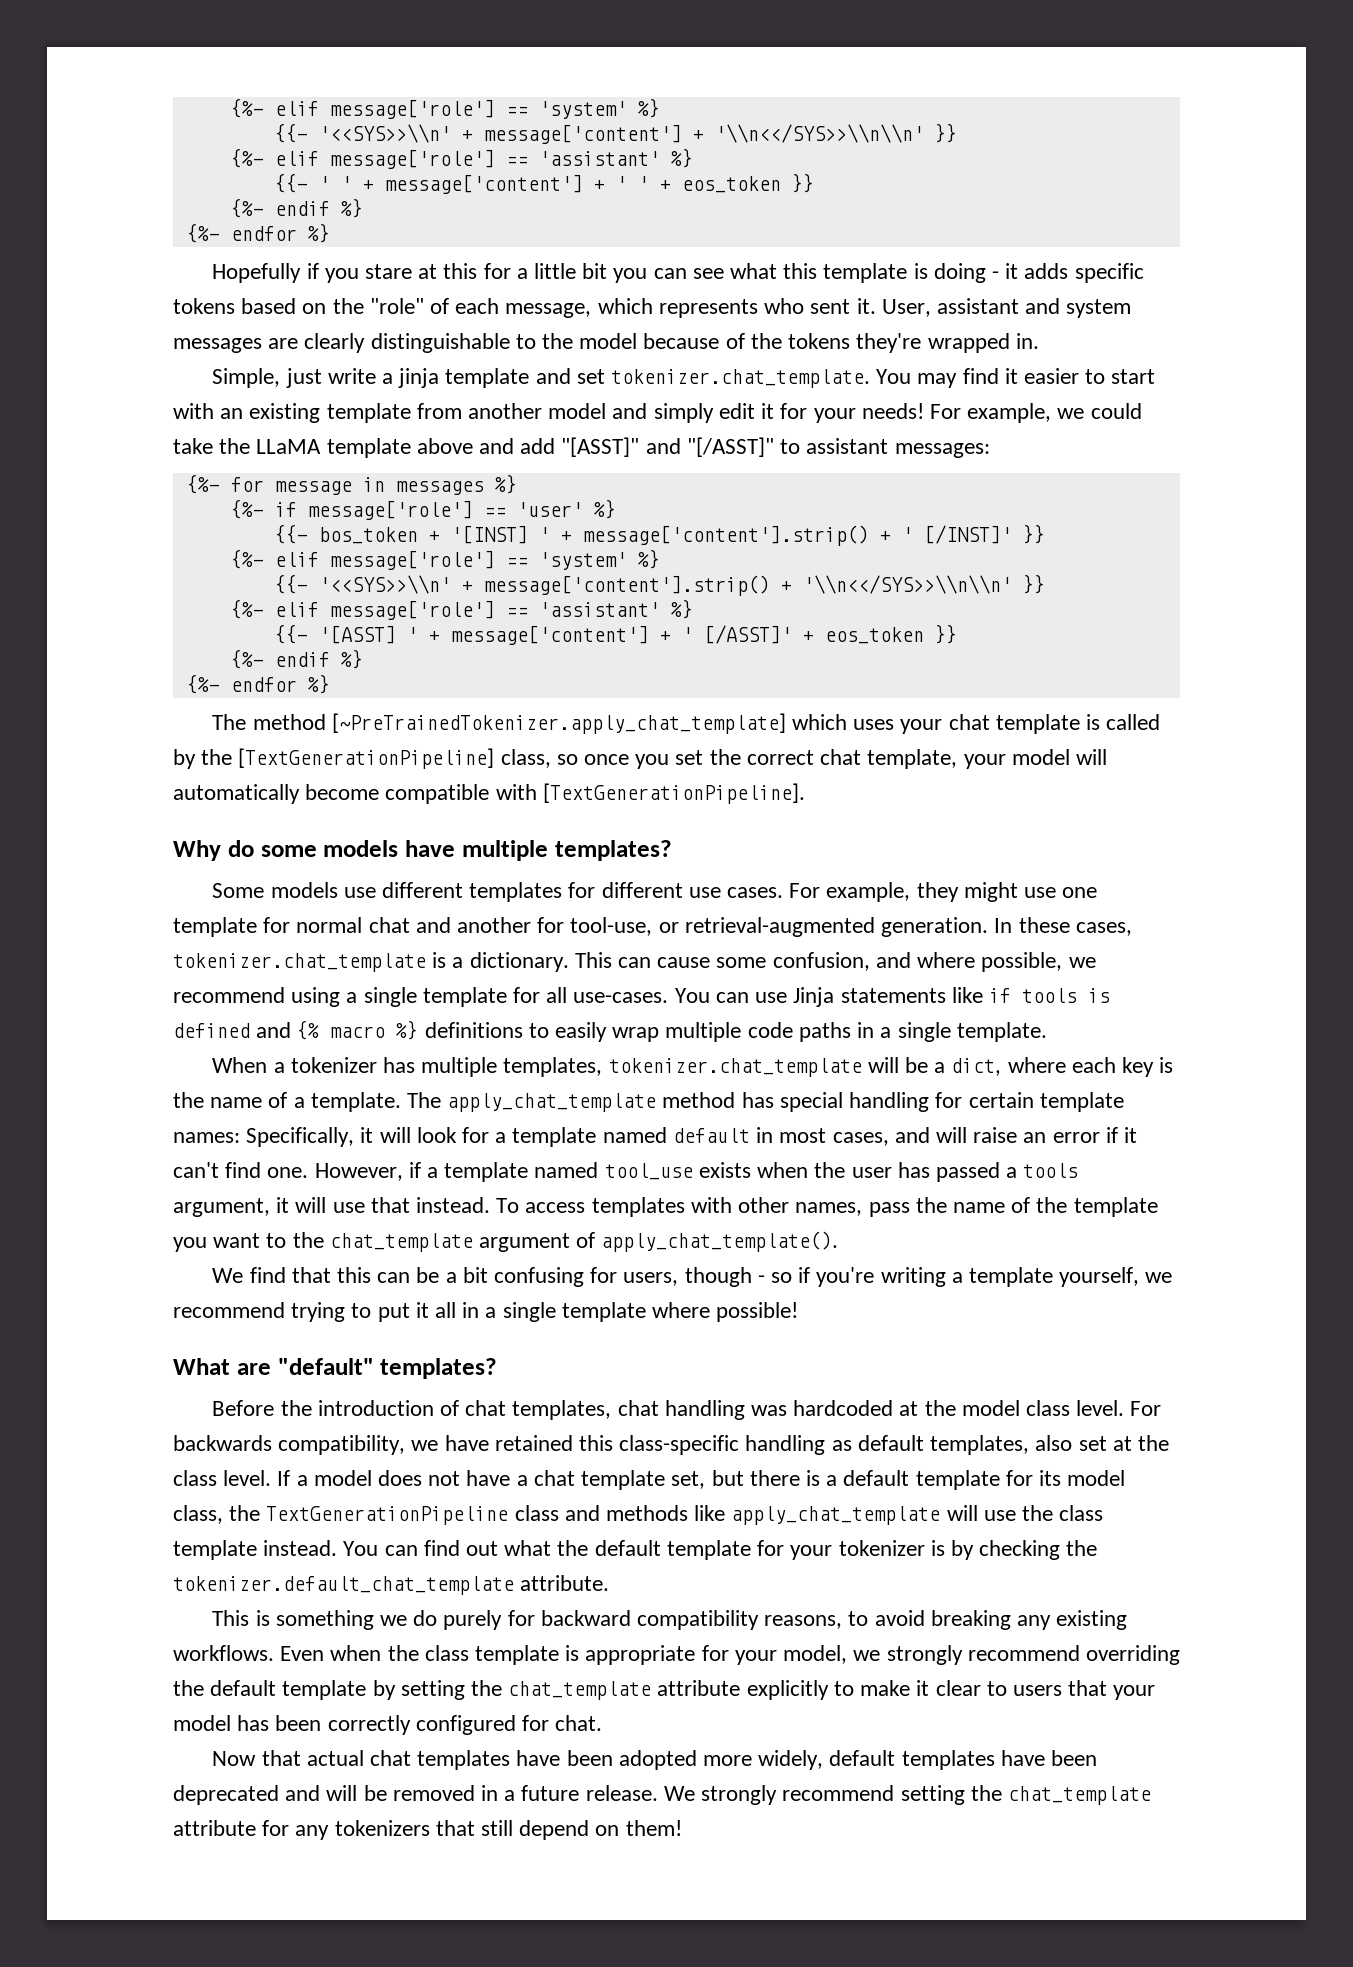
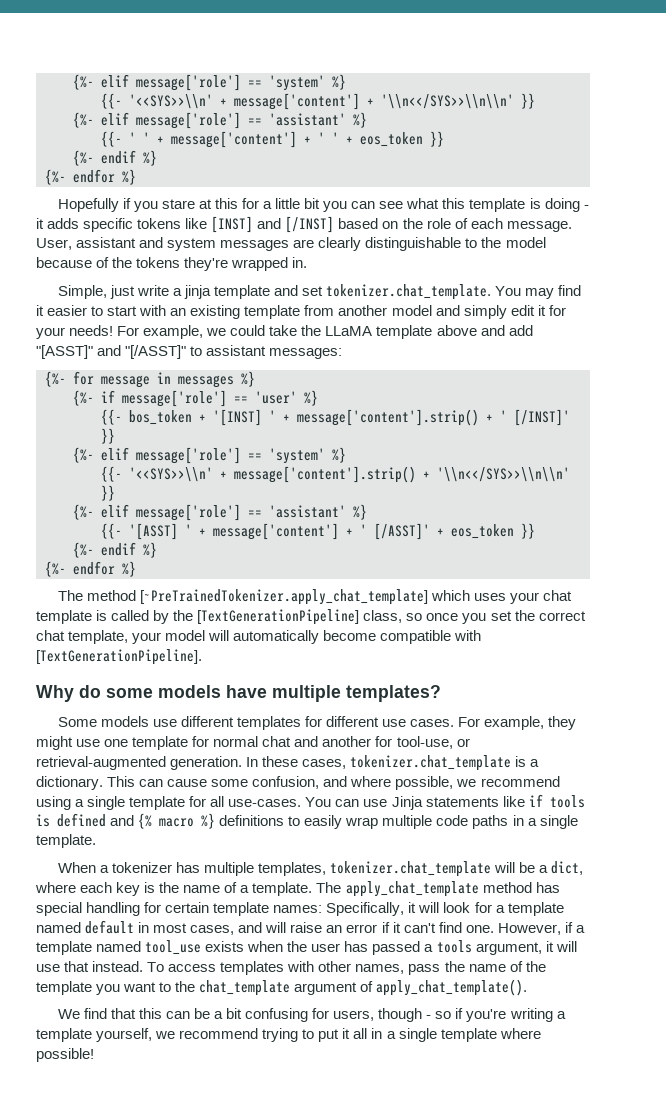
(235, 306) none -> [185,216,335,233] like [INST] and [/INST]
[369,298,424,314] "role" -> [426,218,451,229] role
[505,298,876,318] message, which represents who sent it. -> [506,221,572,232] message.
[173,1358,498,1379] [212,1400,1162,1420] [173,1435,1169,1455] [173,1470,1126,1490] [173,1505,1104,1525] [173,1540,1098,1560] [173,1575,610,1595] [212,1610,1128,1630] [173,1645,1180,1665] [173,1680,1156,1700] [173,1715,603,1735] [212,1750,1098,1770] [173,1785,1151,1805] [173,1820,682,1840] // What are "default" templates? // Before the introduction of chat templates, chat handling was hardcoded at the model class level. For backwards compatibility, we have retained this class-specific handling as default templates, also set at the class level. If a model does not have a chat template set, but there is a default template for its model class, the TextGenerationPipeline class and methods like apply_chat_template will use the class template instead. You can find out what the default template for your tokenizer is by checking the tokenizer.default_chat_template attribute. // This is something we do purely for backward compatibility reasons, to avoid breaking any existing workflows. Even when the class template is appropriate for your model, we strongly recommend overriding the default template by setting the chat_template attribute explicitly to make it clear to users that your model has been correctly configured for chat. // Now that actual chat templates have been adopted more widely, default templates have been deprecated and will be removed in a future release. We strongly recommend setting the chat_template attribute for any tokenizers that still depend on them! -> (94, 1055) none

